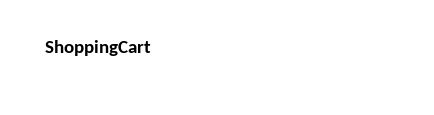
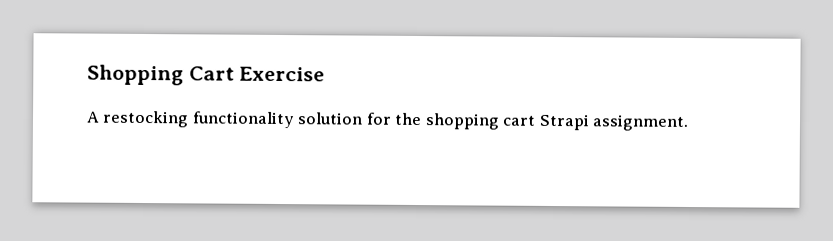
[45,40,151,56] ShoppingCart -> [87,64,326,86] [86,110,690,131] Shopping Cart Exercise // A restocking functionality solution for the shopping cart Strapi assignment.

